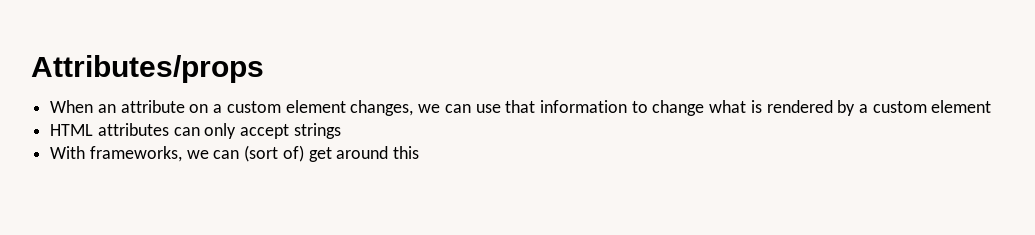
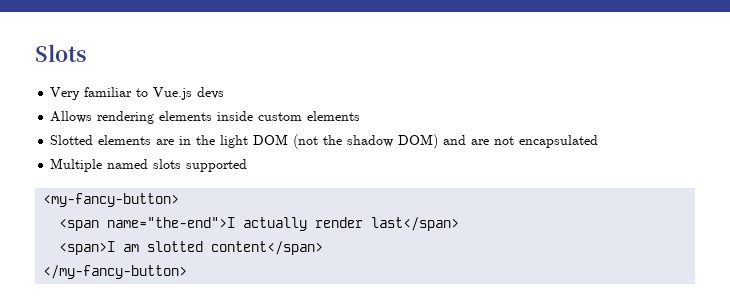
[31,55,264,83] [50,100,992,116] [50,123,341,139] [50,145,420,162] Attributes/props // When an attribute on a custom element changes, we can use that information to change what is rendered by a custom element // HTML attributes can only accept strings // With frameworks, we can (sort of) get around this -> [35,44,86,62] [50,87,225,100] [50,111,361,124] [50,134,599,149] [50,158,248,172] [43,193,180,207] [59,217,460,231] [59,241,324,255] [43,265,188,279] Slots // Very familiar to Vue.js devs // Allows rendering elements inside custom elements // Slotted elements are in the light DOM (not the shadow DOM) and are not encapsulated // Multiple named slots supported // <my-fancy-button> // <span name="the-end">I actually render last</span> // <span>I am slotted content</span> // </my-fancy-button>

